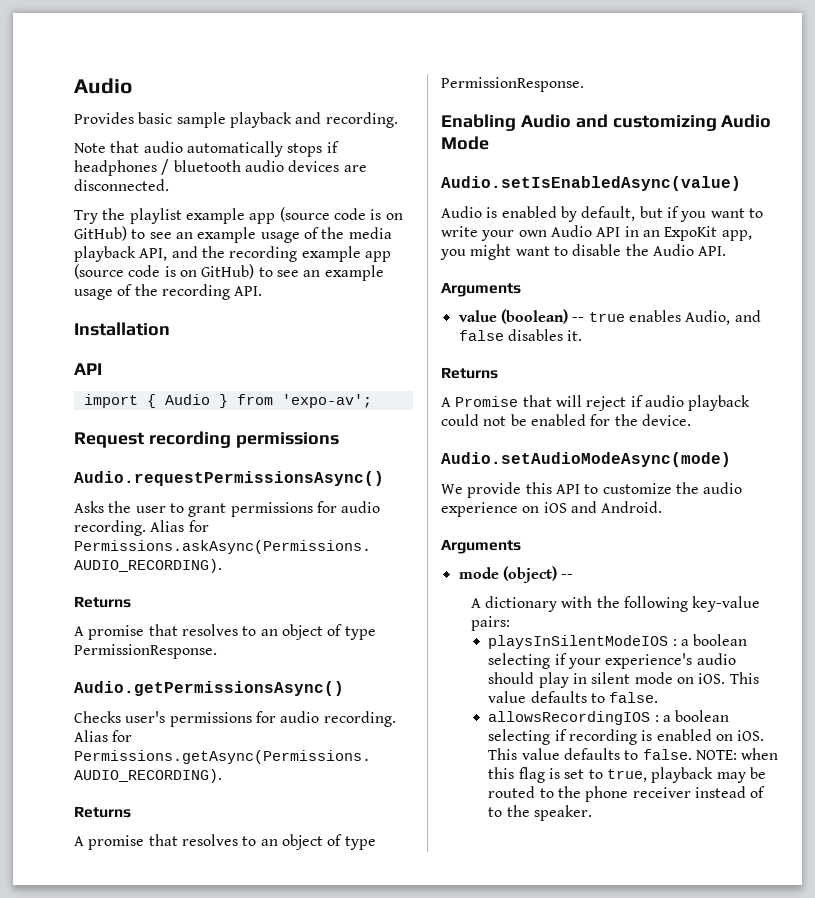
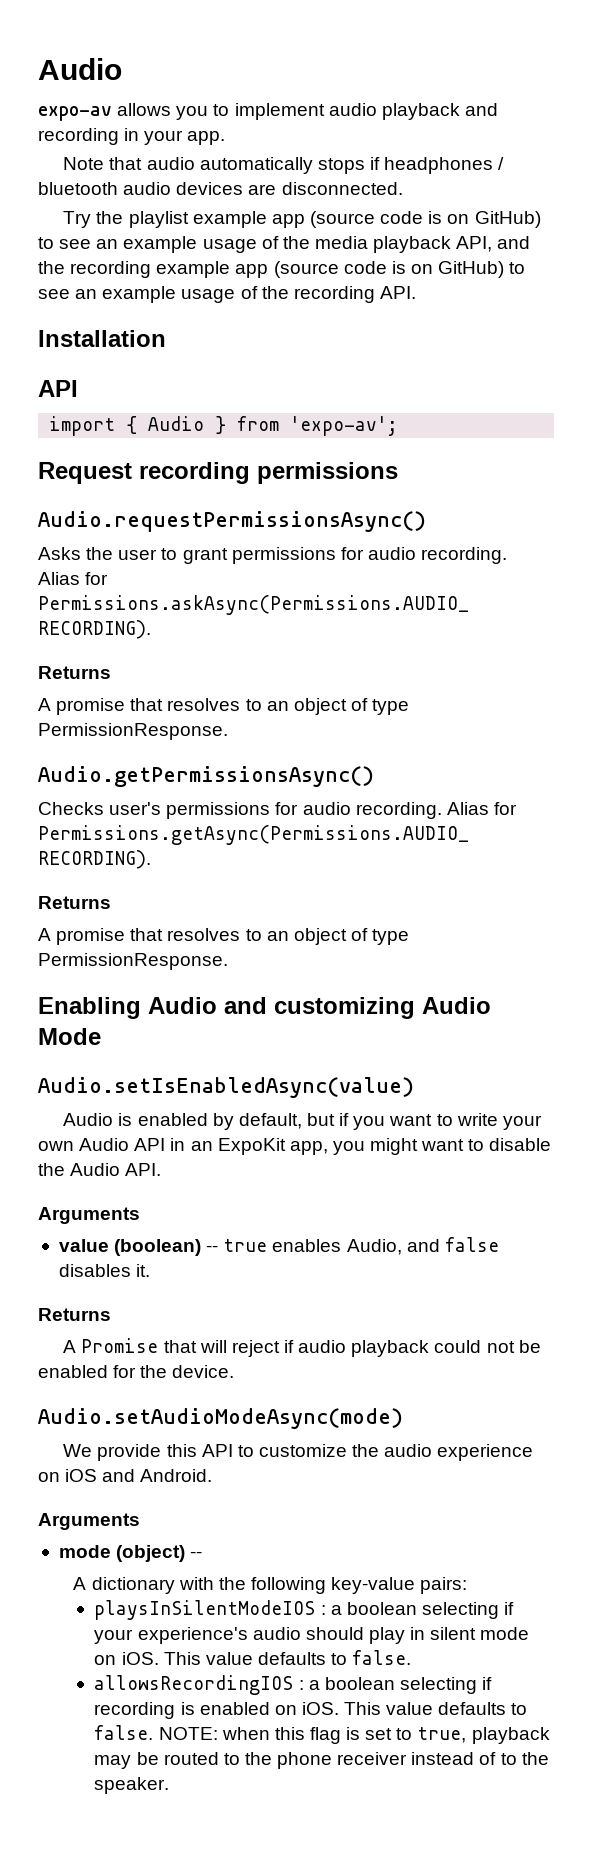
[74,112,398,128] Provides basic sample playback and recording. -> [38,103,498,121] [38,128,226,145] expo-av allows you to implement audio playback and recording in your app.

